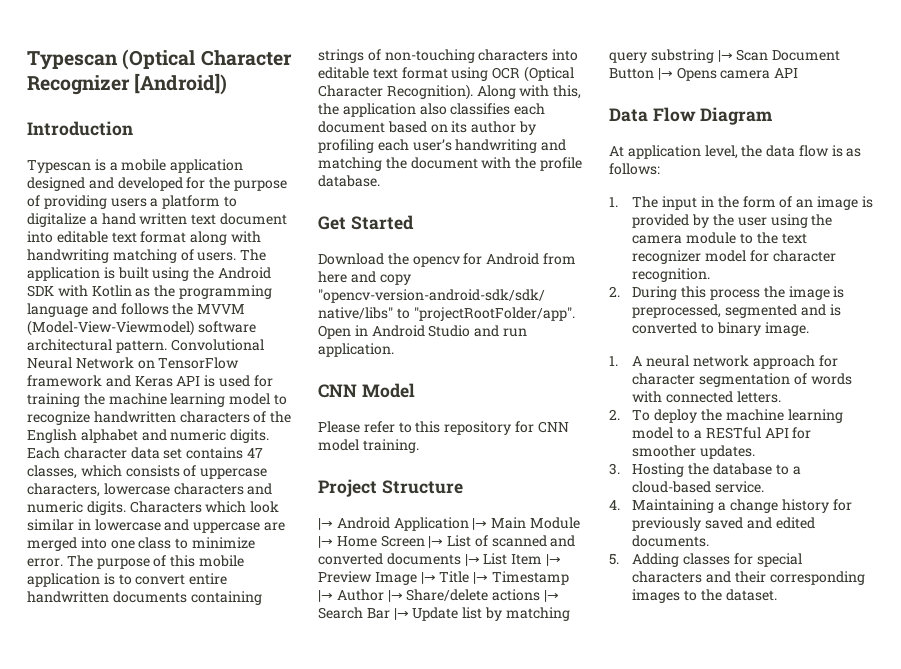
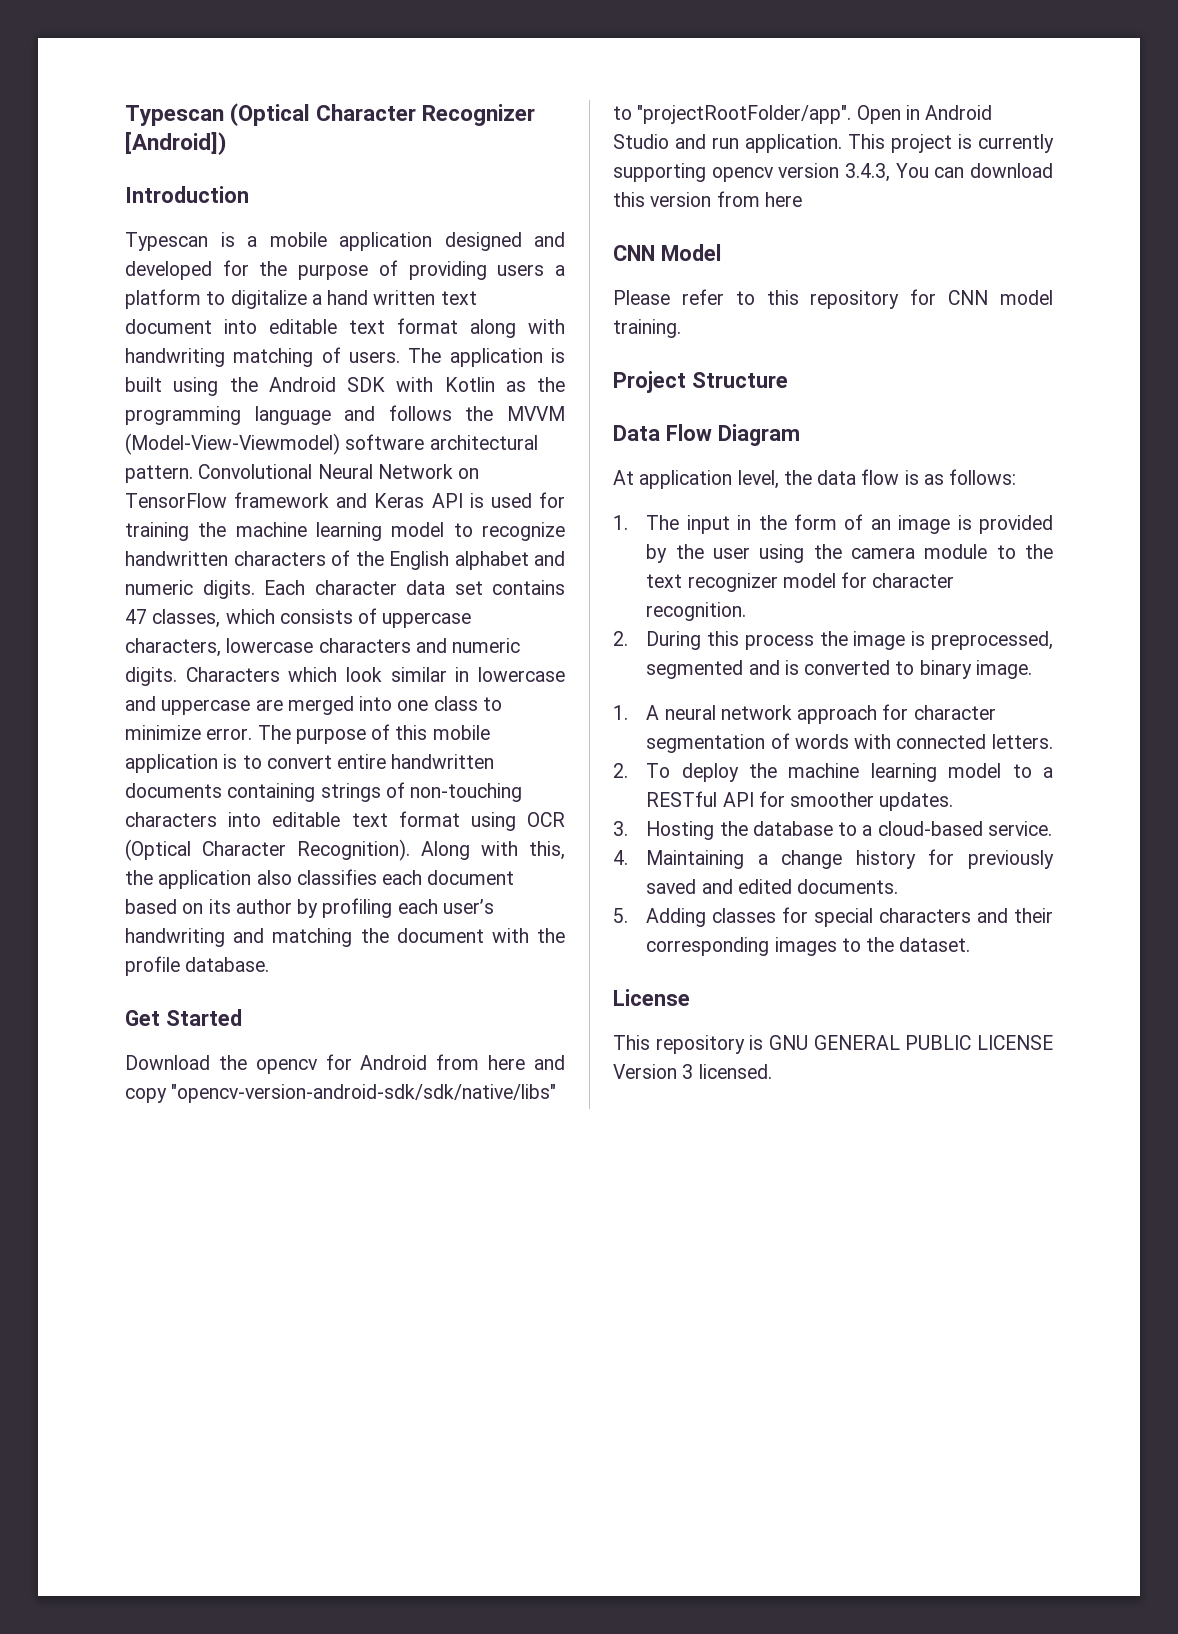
(394, 350) none -> [848,134,1054,153] [613,163,1053,182] [613,191,802,207] This project is currently supporting opencv version 3.4.3, You can download this version from here
[318,517,580,531] [318,535,576,548] [318,553,561,566] [318,571,569,585] [318,589,559,602] [318,607,570,621] [609,49,841,63] [609,67,799,81] // |→ Android Application |→ Main Module |→ Home Screen |→ List of scanned and converted documents |→ List Item |→ Preview Image |→ Title |→ Timestamp |→ Author |→ Share/delete actions |→ Search Bar |→ Update list by matching query substring |→ Scan Document Button |→ Opens camera API -> (788, 380) none
(777, 595) none -> [613,989,690,1006] [613,1035,1053,1054] [613,1064,772,1079] // License // This repository is GNU GENERAL PUBLIC LICENSE Version 3 licensed.

